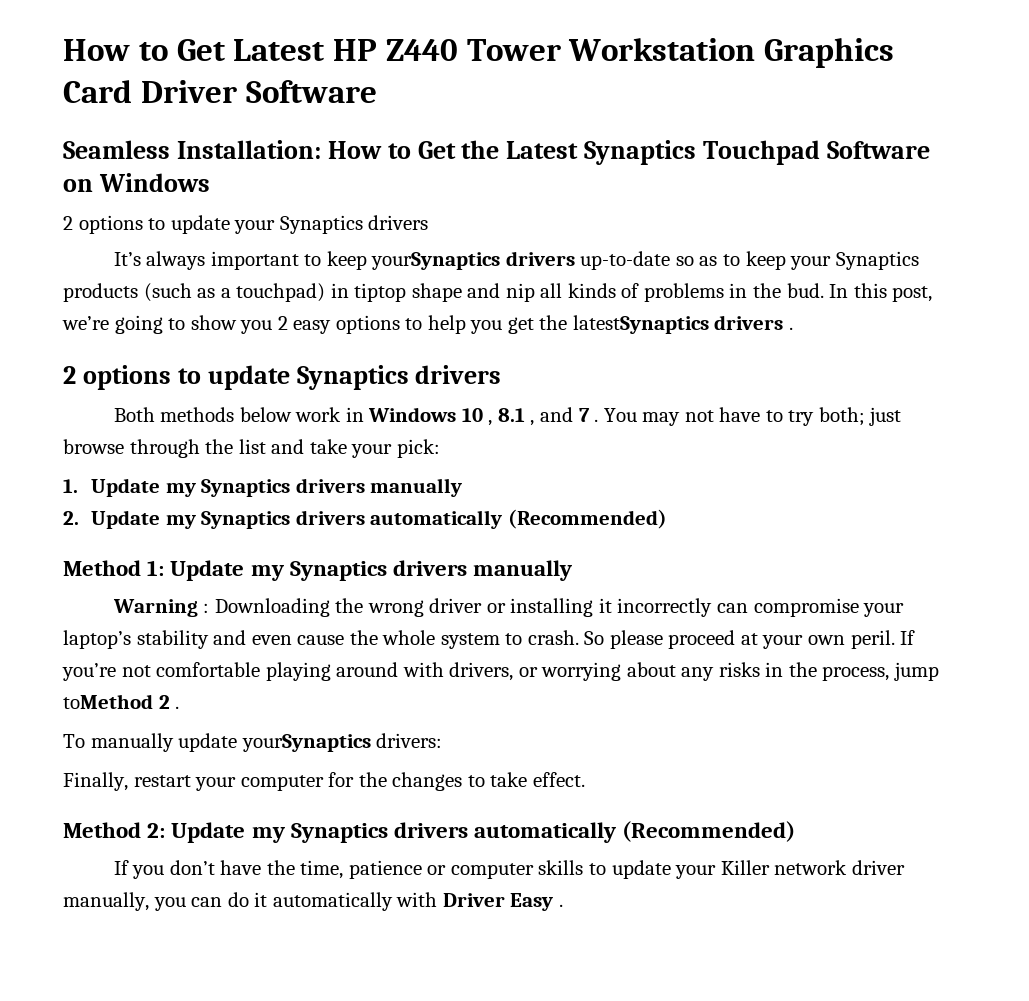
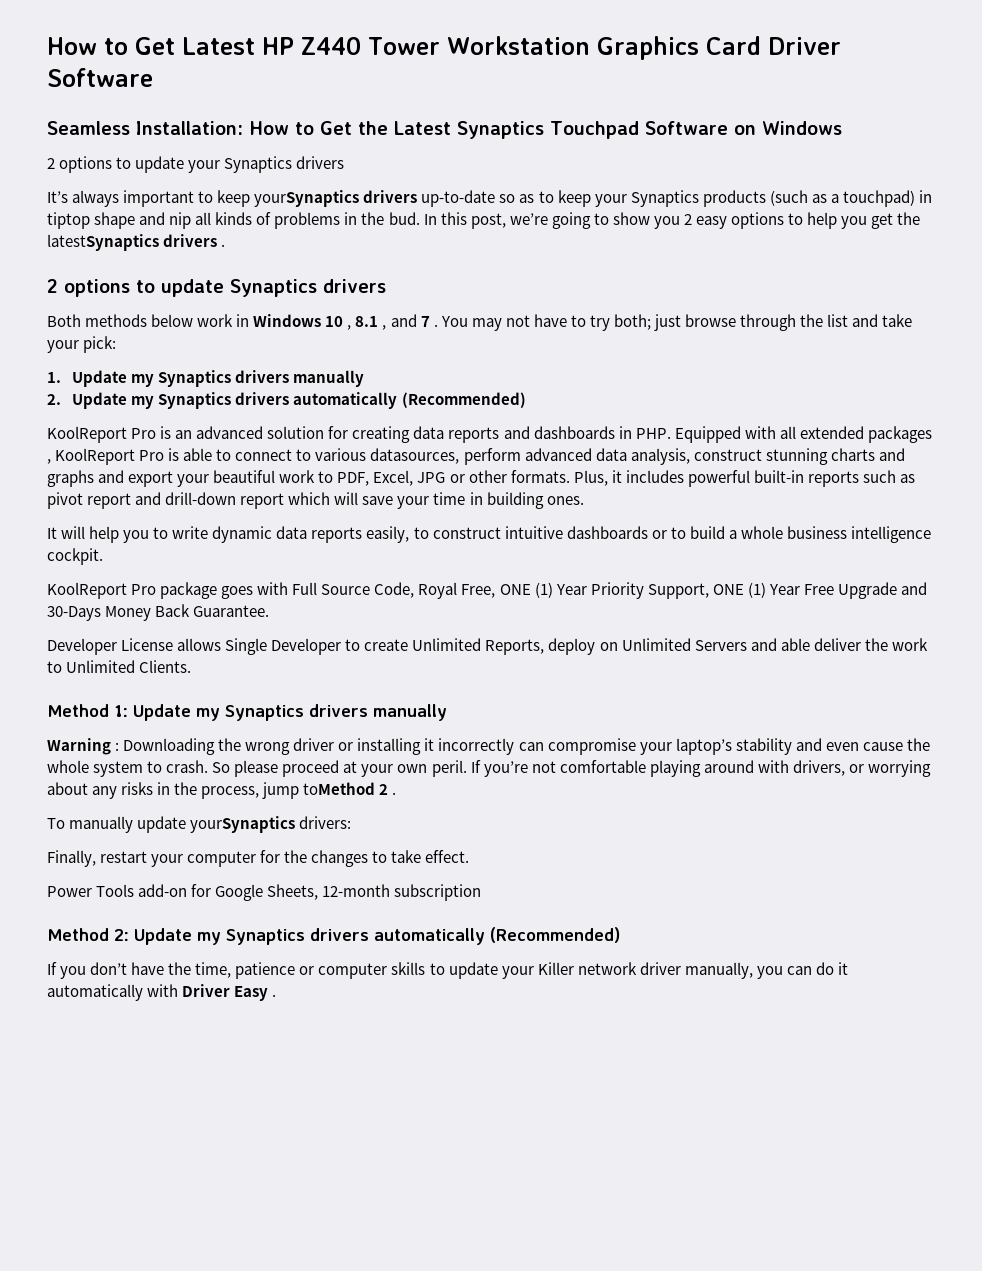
(667, 519) none -> [47,426,932,443] [47,448,905,465] [47,470,915,487] [47,492,584,509] [47,526,931,543] [47,548,103,565] [47,582,927,599] [47,604,270,621] [47,638,928,655] [47,660,192,673] // KoolReport Pro is an advanced solution for creating data reports and dashboards in PHP. Equipped with all extended packages , KoolReport Pro is able to connect to various datasources, perform advanced data analysis, construct stunning charts and graphs and export your beautiful work to PDF, Excel, JPG or other formats. Plus, it includes powerful built-in reports such as pivot report and drill-down report which will save your time in building ones. // It will help you to write dynamic data reports easily, to construct intuitive dashboards or to build a whole business intelligence cockpit. // KoolReport Pro package goes with Full Source Code, Royal Free, ONE (1) Year Priority Support, ONE (1) Year Free Upgrade and 30-Days Money Back Guarantee. // Developer License allows Single Developer to create Unlimited Reports, deploy on Unlimited Servers and able deliver the work to Unlimited Clients.
(585, 779) none -> [47,884,482,901] // Power Tools add-on for Google Sheets, 12-month subscription

